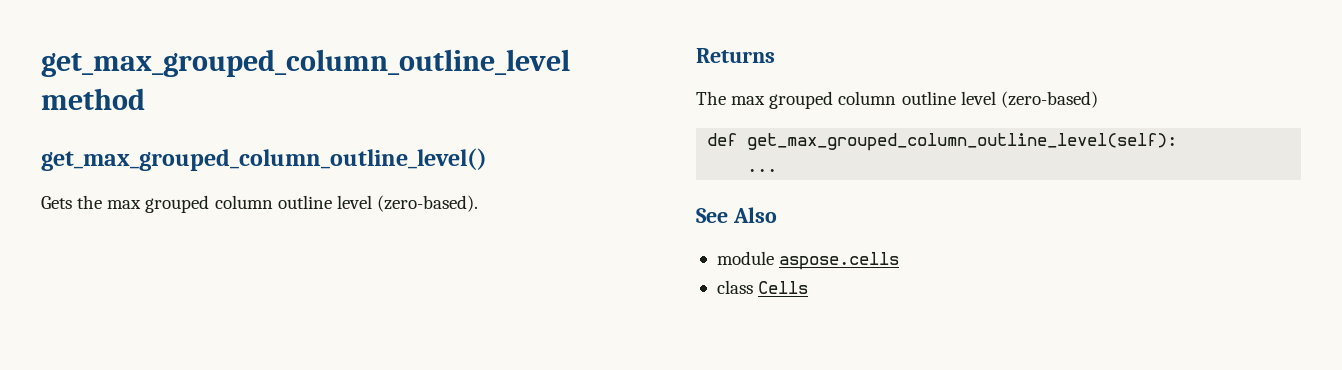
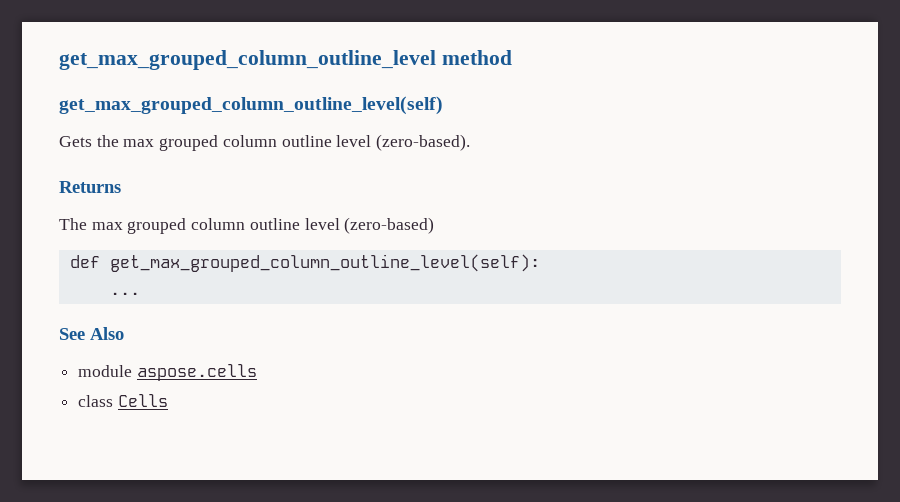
[41,148,487,171] get_max_grouped_column_outline_level() -> [59,96,443,115] get_max_grouped_column_outline_level(self)

